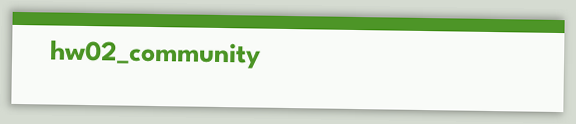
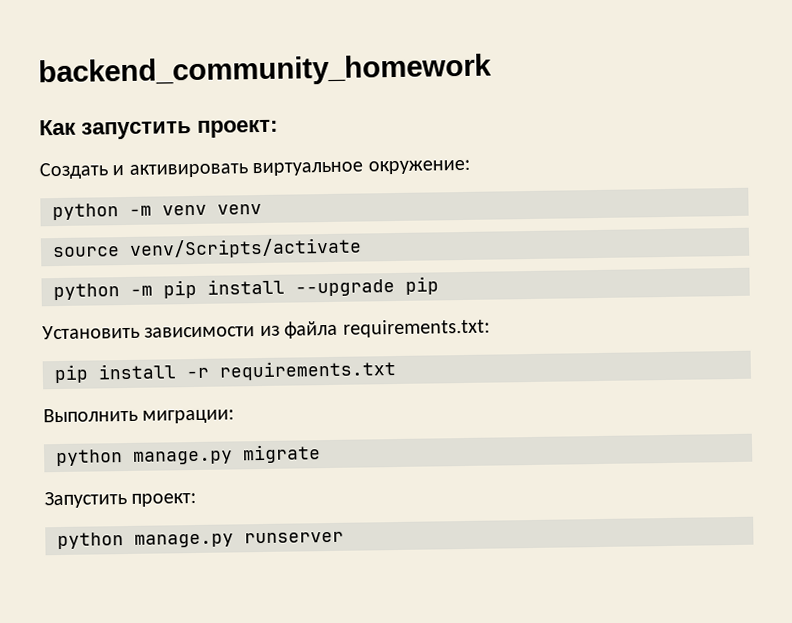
[49,40,261,69] hw02_community -> [38,53,492,89] [39,119,278,140] [39,159,470,180] [52,203,262,221] [53,237,362,259] [53,276,439,301] [42,318,490,340] [54,360,396,384] [43,407,235,424] [56,444,321,467] [44,491,197,509] [57,531,344,550] backend_community_homework // Как запустить проект: // Cоздать и активировать виртуальное окружение: // python -m venv venv // source venv/Scripts/activate // python -m pip install --upgrade pip // Установить зависимости из файла requirements.txt: // pip install -r requirements.txt // Выполнить миграции: // python manage.py migrate // Запустить проект: // python manage.py runserver

